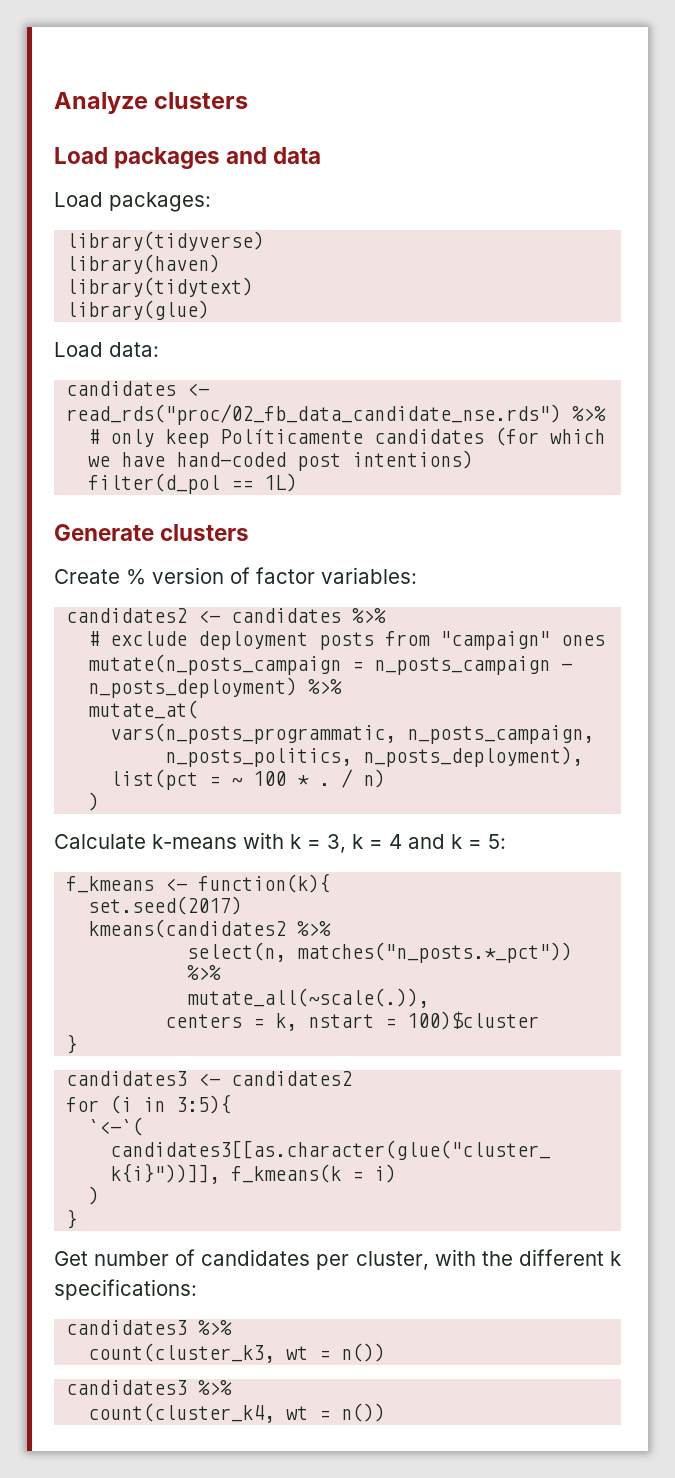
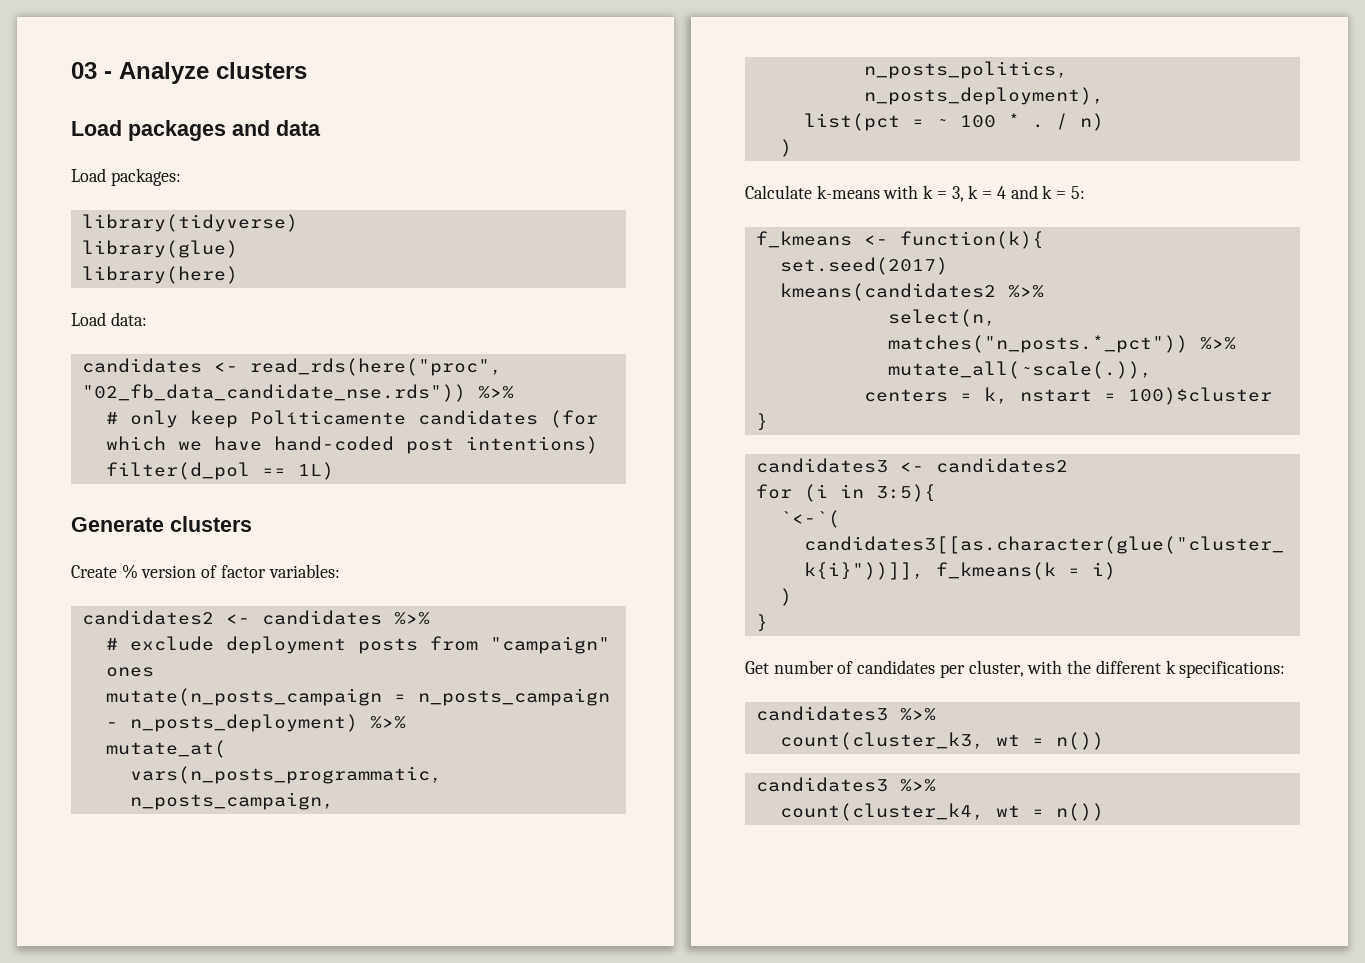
(54, 103) none -> [71,62,112,79] 03 -
[66,254,221,274] [66,277,254,297] [66,300,210,320] library(haven) // library(tidytext) // library(glue) -> [81,240,238,258] [81,266,238,284] library(glue) // library(here)
[66,404,562,425] read_rds("proc/02_fb_data_candidate_nse.rds") -> [249,358,502,376] [81,384,466,402] read_rds(here("proc", "02_fb_data_candidate_nse.rds"))

